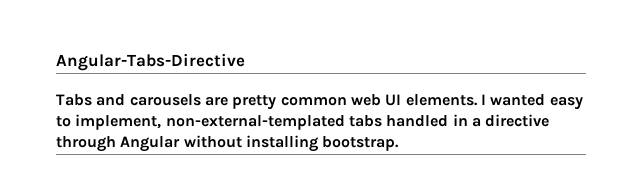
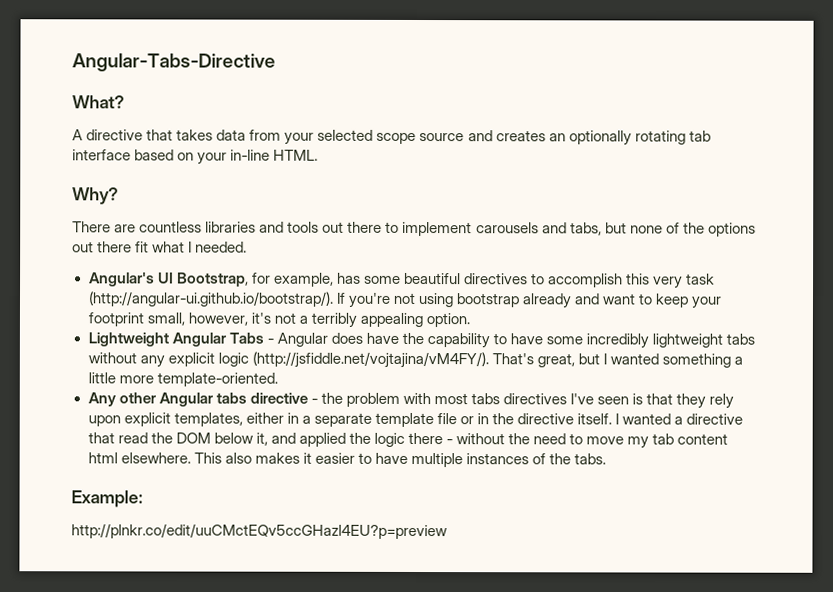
[56,94,583,110] [56,114,550,130] [56,135,400,152] Tabs and carousels are pretty common web UI elements. I wanted easy to implement, non-external-templated tabs handled in a directive through Angular without installing bootstrap. -> [72,95,125,109] [72,129,711,146] [72,149,319,165] [72,187,119,205] [72,221,756,237] [72,241,248,253] [88,272,716,289] [87,291,722,309] [87,312,470,328] [87,332,756,349] [87,351,744,369] [87,372,278,387] [87,392,735,409] [87,412,744,428] [87,432,729,449] [87,452,607,468] [71,490,143,508] [71,523,448,540] What? // A directive that takes data from your selected scope source and creates an optionally rotating tab interface based on your in-line HTML. // Why? // There are countless libraries and tools out there to implement carousels and tabs, but none of the options out there fit what I needed. // Angular's UI Bootstrap, for example, has some beautiful directives to accomplish this very task (http://angular-ui.github.io/bootstrap/). If you're not using bootstrap already and want to keep your footprint small, however, it's not a terribly appealing option. // Lightweight Angular Tabs - Angular does have the capability to have some incredibly lightweight tabs without any explicit logic (http://jsfiddle.net/vojtajina/vM4FY/). That's great, but I wanted something a little more template-oriented. // Any other Angular tabs directive - the problem with most tabs directives I've seen is that they rely upon explicit templates, either in a separate template file or in the directive itself. I wanted a directive that read the DOM below it, and applied the logic there - without the need to move my tab content html elsewhere. This also makes it easier to have multiple instances of the tabs. // Example: // http://plnkr.co/edit/uuCMctEQv5ccGHazl4EU?p=preview

